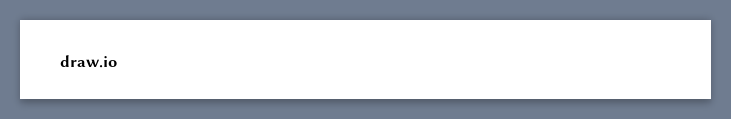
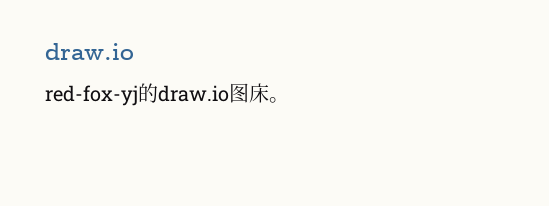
[60,55,117,68] draw.io -> [45,43,134,60] [45,83,289,106] draw.io // red-fox-yj的draw.io图床。

